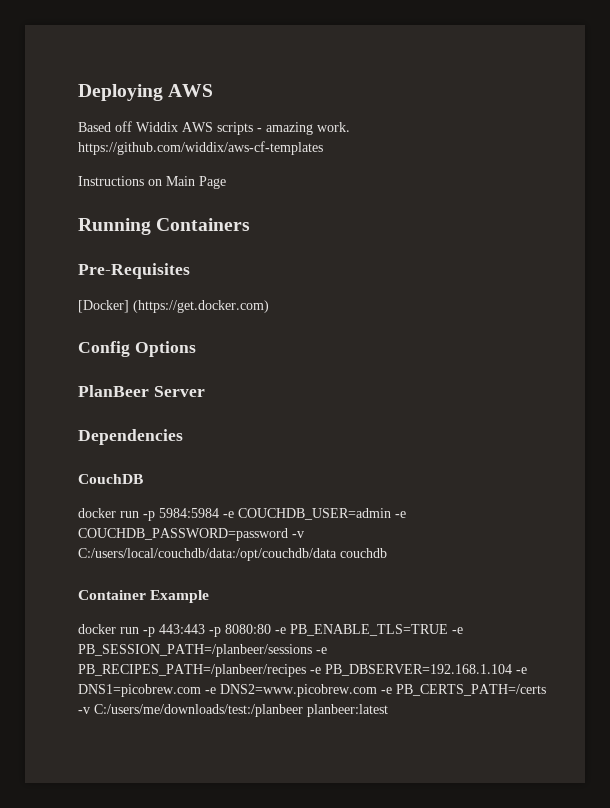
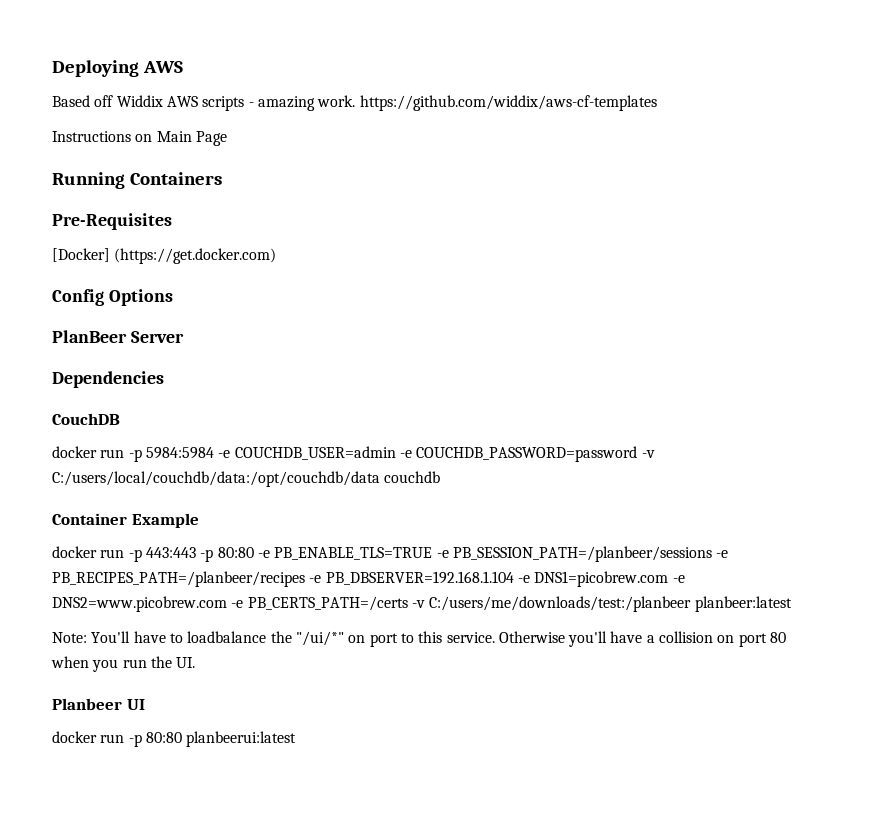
[225,624,271,634] 8080:80 -> [217,547,254,558] 80:80
(388, 710) none -> [52,631,787,647] [51,656,196,672] [52,698,145,710] [52,731,297,747] // Note: You'll have to loadbalance the "/ui/*" on port to this service. Otherwise you'll have a collision on port 80 when you run the UI. // Planbeer UI // docker run -p 80:80 planbeerui:latest

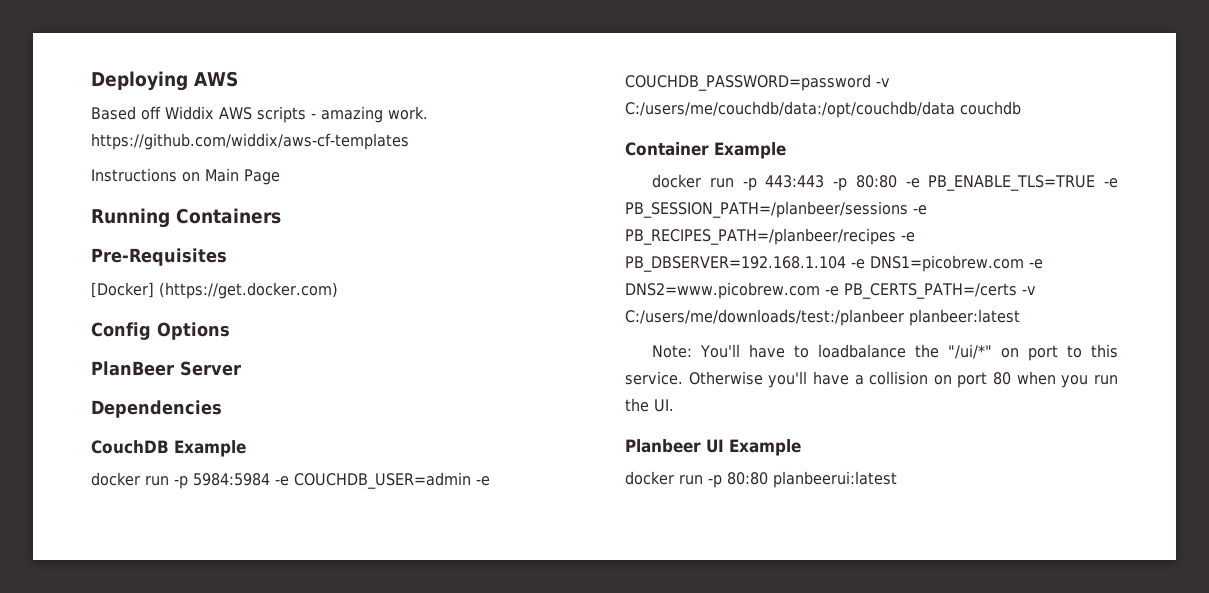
(120, 419) none -> [174,440,246,457] Example
[52,471,380,487] C:/users/local/couchdb/data:/opt/couchdb/data -> [625,101,955,118] C:/users/me/couchdb/data:/opt/couchdb/data
(145, 704) none -> [729,439,801,456] Example

